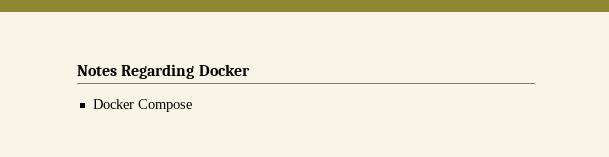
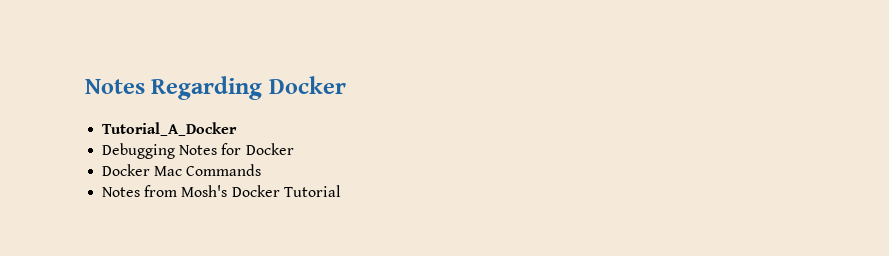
[92,99,192,112] Docker Compose -> [102,122,238,136] [102,143,294,159] [102,164,262,176] [102,185,341,197] Tutorial_A_Docker // Debugging Notes for Docker // Docker Mac Commands // Notes from Mosh's Docker Tutorial

